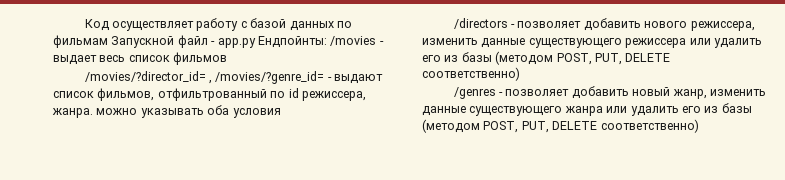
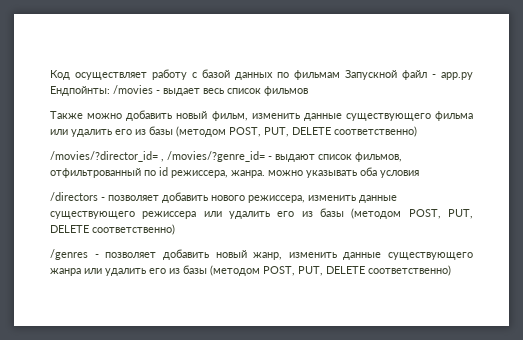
(228, 58) none -> [50,110,473,121] [50,126,417,137] // Также можно добавить новый фильм, изменить данные существующего фильма или удалить его из базы (методом POST, PUT, DELETE соответственно)

